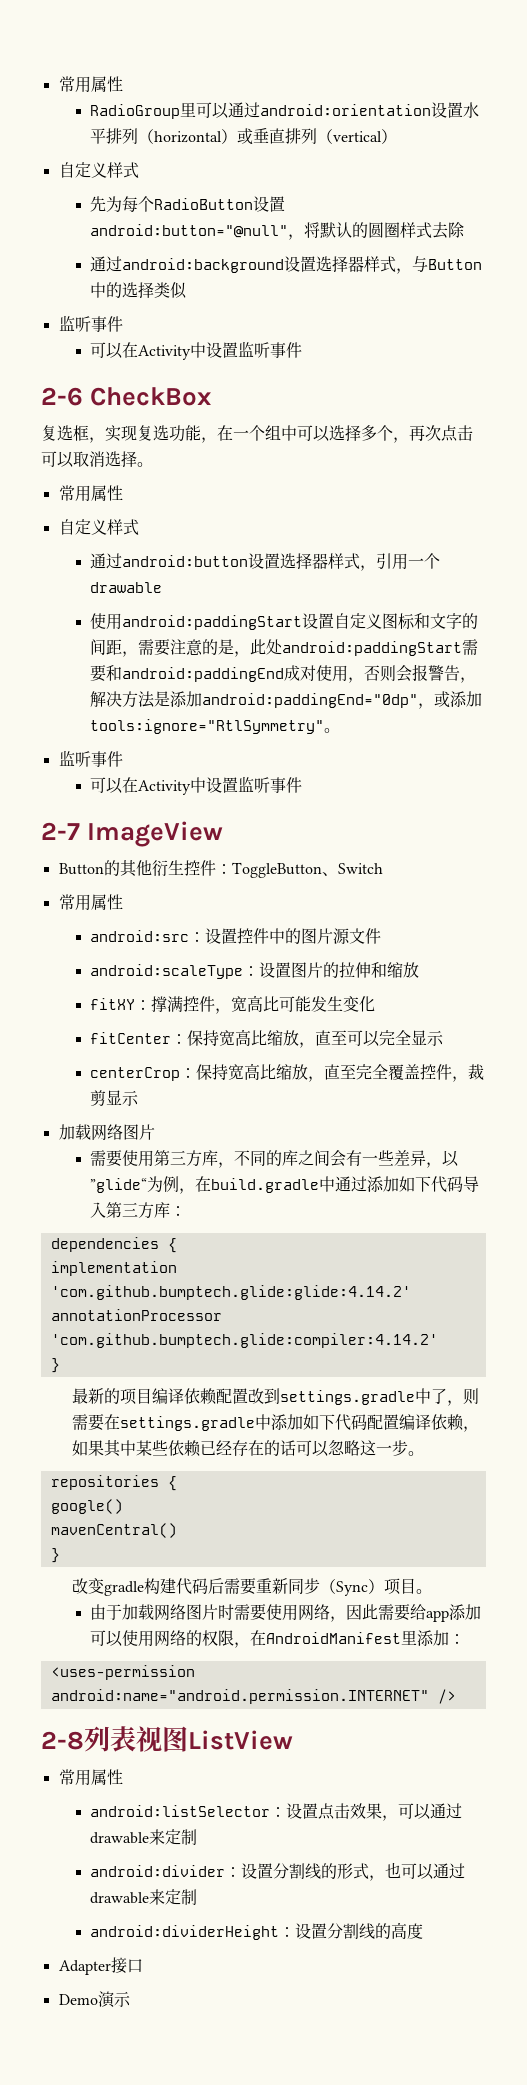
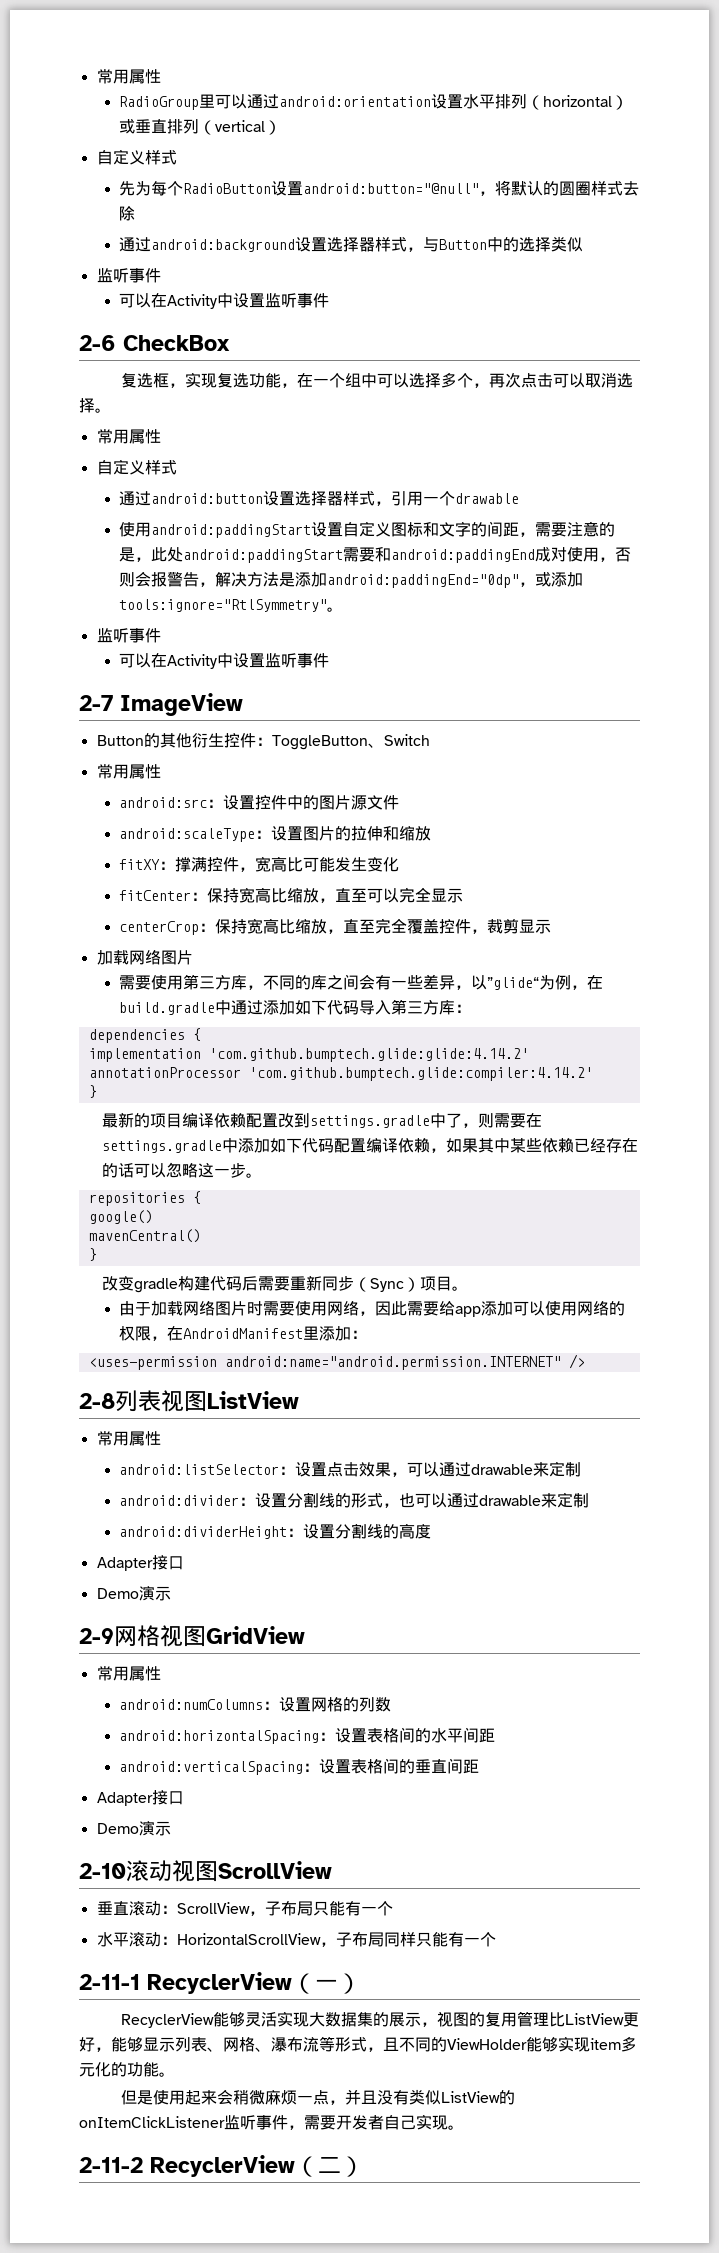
(131, 1999) none -> [79,1625,305,1647] [96,1666,161,1681] [119,1697,392,1712] [119,1727,496,1744] [119,1758,480,1775] [96,1790,184,1806] [96,1821,171,1836] [79,1860,332,1882] [96,1900,393,1916] [96,1931,496,1947] [79,1972,361,1994] [120,2011,639,2028] [79,2036,637,2052] [79,2062,175,2077] [120,2089,515,2105] [79,2114,464,2130] [79,2155,364,2177] // 2-9网格视图GridView // 常用属性 // android:numColumns：设置网格的列数 // android:horizontalSpacing：设置表格间的水平间距 // android:verticalSpacing：设置表格间的垂直间距 // Adapter接口 // Demo演示 // 2-10滚动视图ScrollView // 垂直滚动：ScrollView，子布局只能有一个 // 水平滚动：HorizontalScrollView，子布局同样只能有一个 // 2-11-1 RecyclerView（一） // RecyclerView能够灵活实现大数据集的展示，视图的复用管理比ListView更好，能够显示列表、网格、瀑布流等形式，且不同的ViewHolder能够实现item多元化的功能。 // 但是使用起来会稍微麻烦一点，并且没有类似ListView的onItemClickListener监听事件，需要开发者自己实现。 // 2-11-2 RecyclerView（二）

